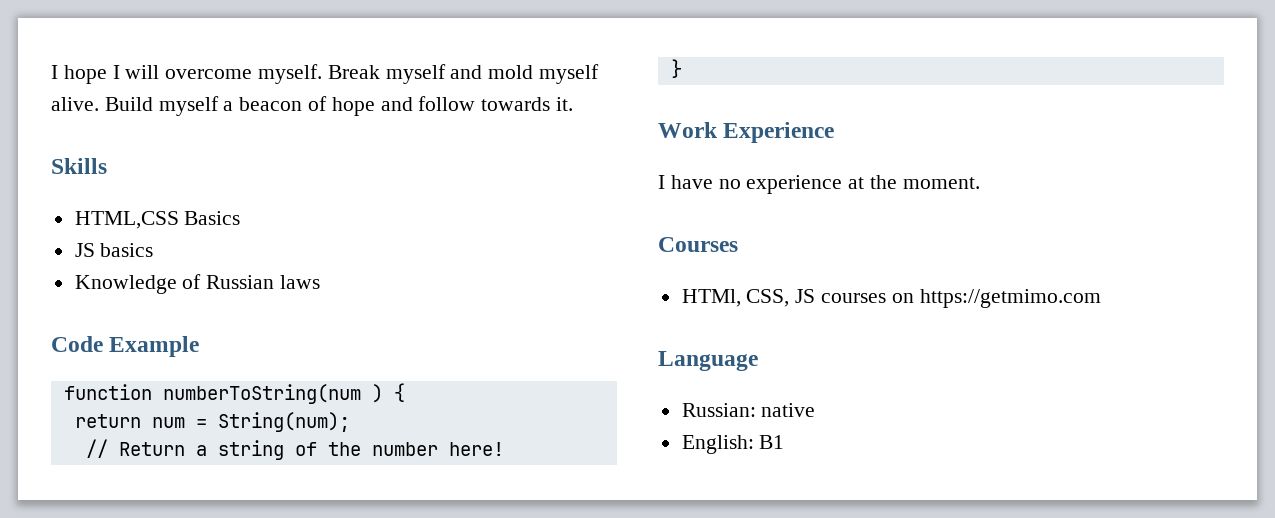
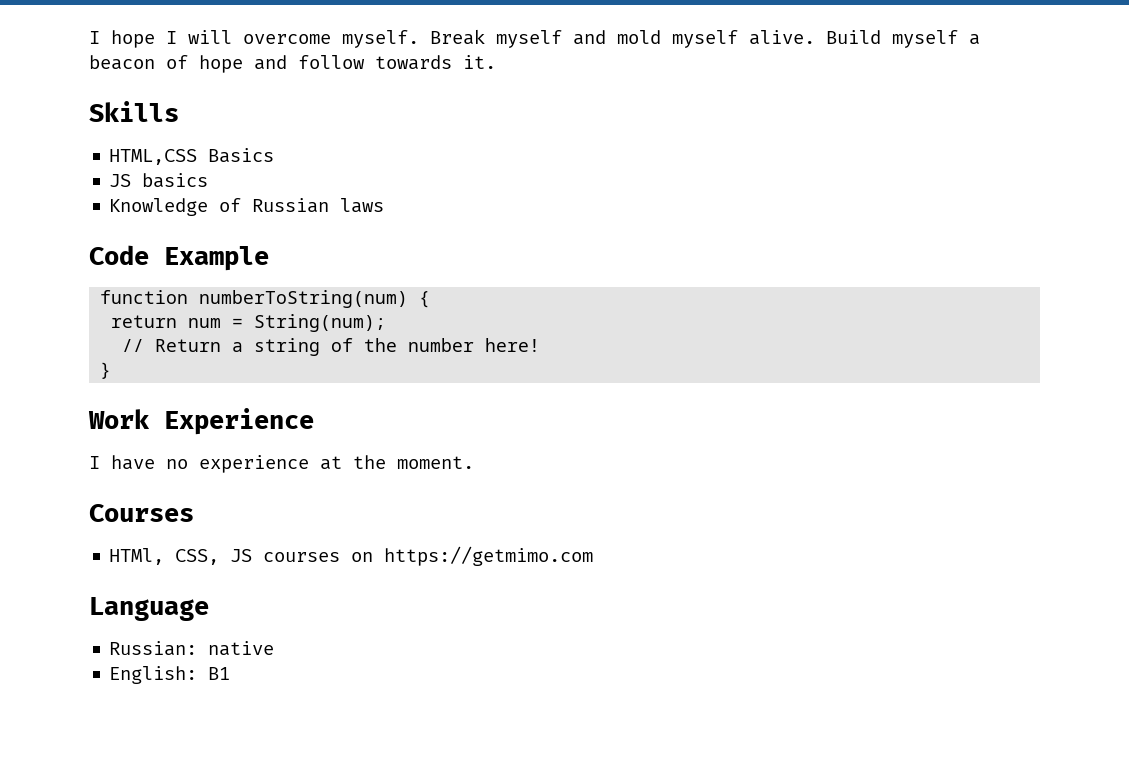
[162,384,383,404] numberToString(num ) -> [199,290,409,308] numberToString(num)

